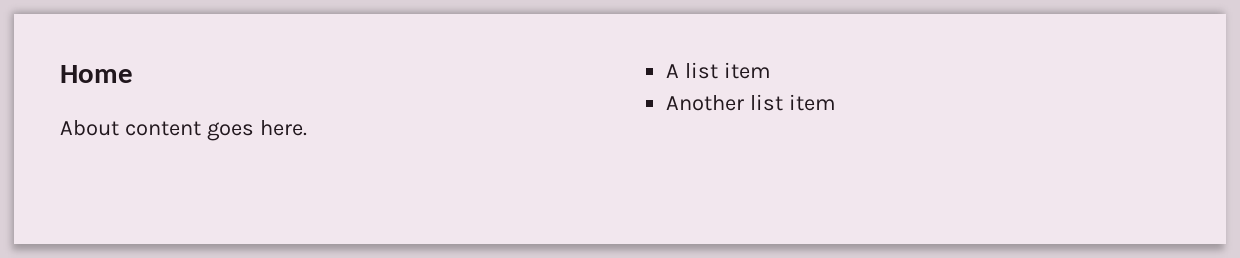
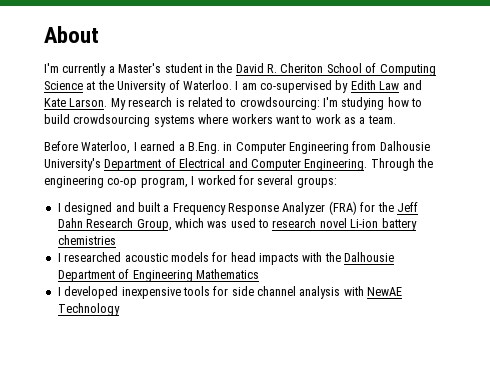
[60,65,133,83] [60,120,307,141] [666,62,772,79] [666,94,837,111] Home // About content goes here. // A list item // Another list item -> [44,26,99,43] [44,63,436,76] [44,80,422,93] [44,97,423,110] [44,114,396,127] [44,141,430,154] [44,158,433,171] [44,175,337,188] [57,201,418,215] [57,218,417,231] [57,235,116,245] [57,252,395,265] [57,269,259,282] [57,286,403,299] [57,303,120,316] About // I'm currently a Master's student in the David R. Cheriton School of Computing Science at the University of Waterloo. I am co-supervised by Edith Law and Kate Larson. My research is related to crowdsourcing: I'm studying how to build crowdsourcing systems where workers want to work as a team. // Before Waterloo, I earned a B.Eng. in Computer Engineering from Dalhousie University's Department of Electrical and Computer Engineering. Through the engineering co-op program, I worked for several groups: // I designed and built a Frequency Response Analyzer (FRA) for the Jeff Dahn Research Group, which was used to research novel Li-ion battery chemistries // I researched acoustic models for head impacts with the Dalhousie Department of Engineering Mathematics // I developed inexpensive tools for side channel analysis with NewAE Technology

